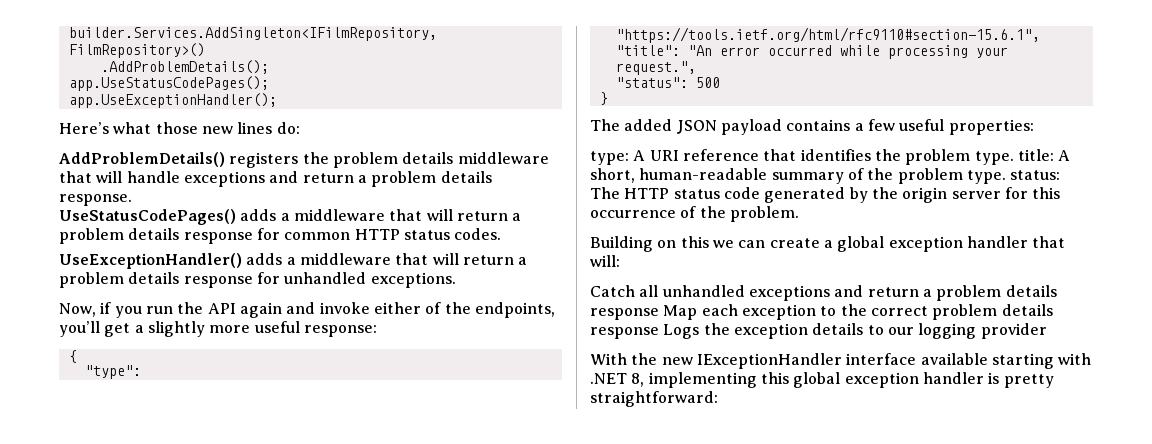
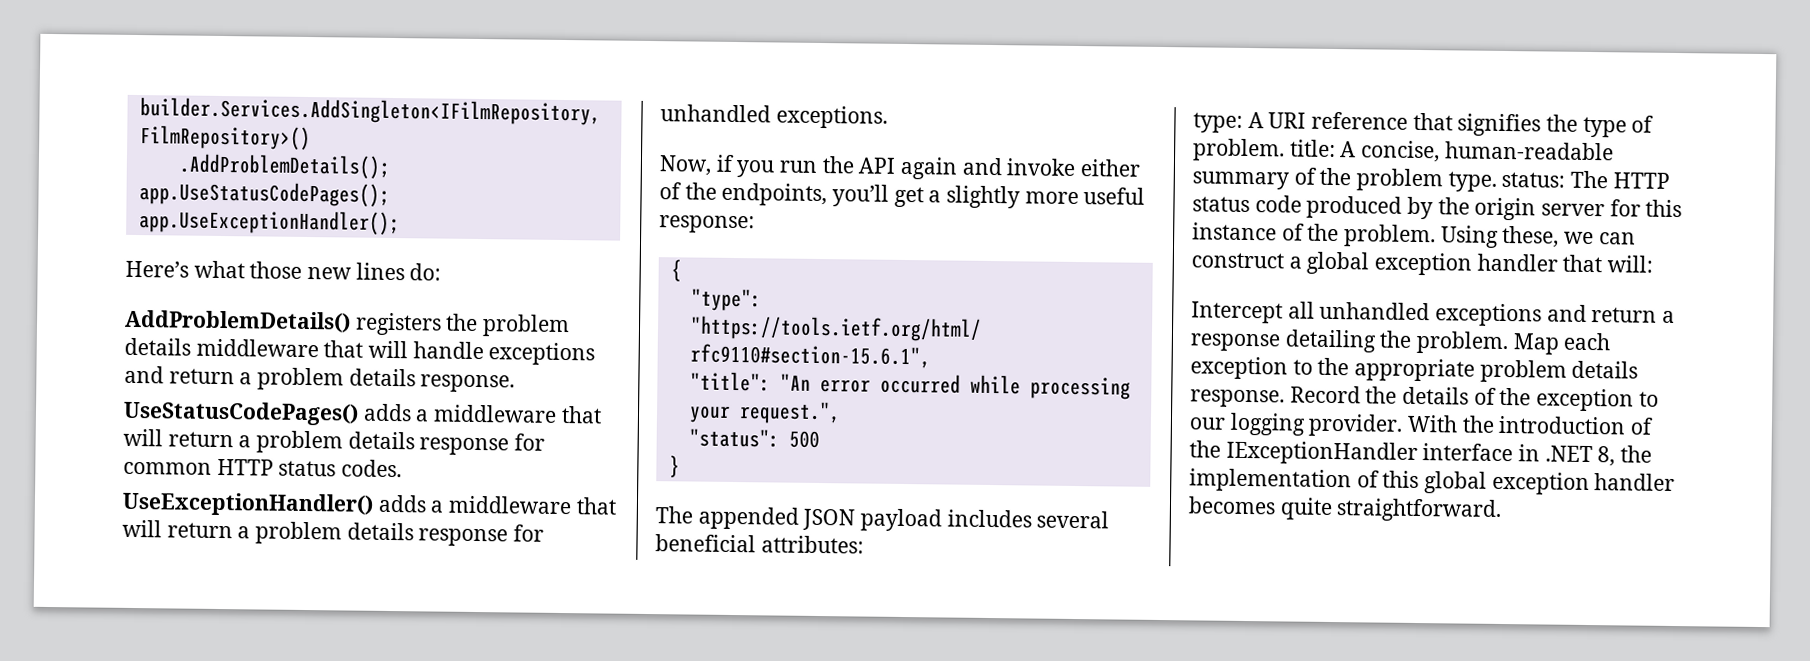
[624,119,673,131] added -> [697,506,799,530] appended
[786,119,1034,135] contains a few useful properties: -> [946,509,1110,529] [655,534,864,554] includes several beneficial attributes:
[800,149,1014,165] identifies the problem type. -> [1457,113,1655,138] [1193,138,1285,162] signifies the type of problem.
[590,168,635,183] short, -> [1361,140,1441,163] concise,
[764,187,846,203] generated -> [1306,195,1403,219] produced
[590,210,676,218] occurrence -> [1192,222,1277,241] instance
[590,236,709,252] // Building on this -> [1440,225,1560,248] Using these,
[769,238,820,248] create -> [1191,252,1284,269] construct
[590,285,635,297] Catch -> [1191,301,1283,324] Intercept
[936,285,1057,301] [590,308,659,320] problem details response -> [1190,329,1510,355] response detailing the problem.
[870,304,1053,320] [590,324,700,339] correct problem details response Logs -> [1354,358,1639,383] [1190,385,1497,408] appropriate problem details response. Record the details of
[812,323,864,335] details -> (1635, 400) none
[980,323,1047,339] provider // -> [1308,413,1404,437] provider.
[661,353,1092,369] [590,372,757,388] new IExceptionHandler interface available starting with .NET 8, implementing -> [1498,415,1655,435] [1189,440,1653,467] [1189,468,1380,493] introduction of the IExceptionHandler interface in .NET 8, the implementation of
[988,372,1054,388] [590,391,718,407] is pretty straightforward: -> [1188,496,1503,522] becomes quite straightforward.

